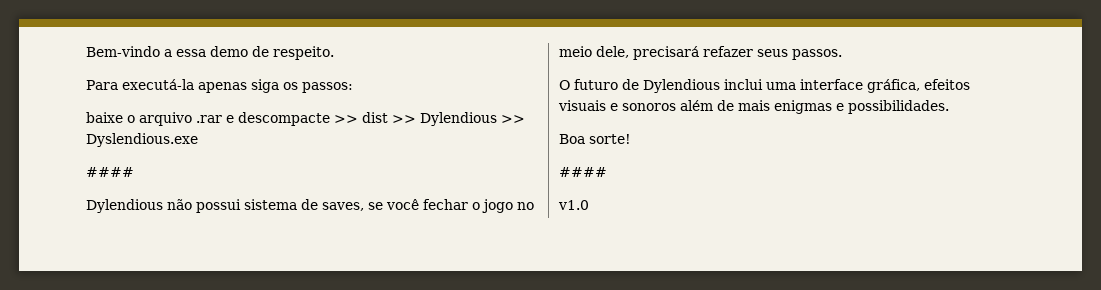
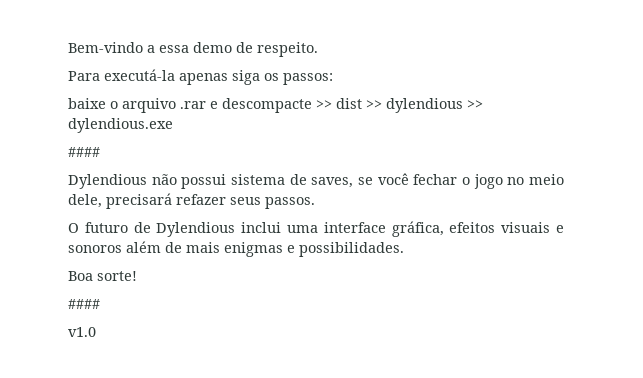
[420,112,525,126] [86,133,198,147] Dylendious >> Dyslendious.exe -> [386,98,483,113] [68,118,173,133] dylendious >> dylendious.exe

